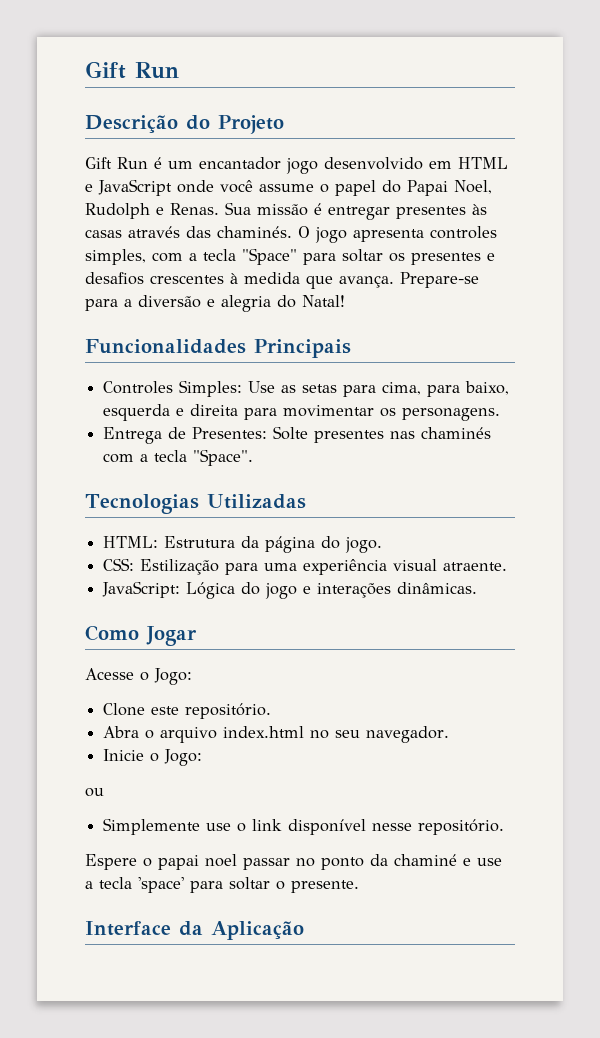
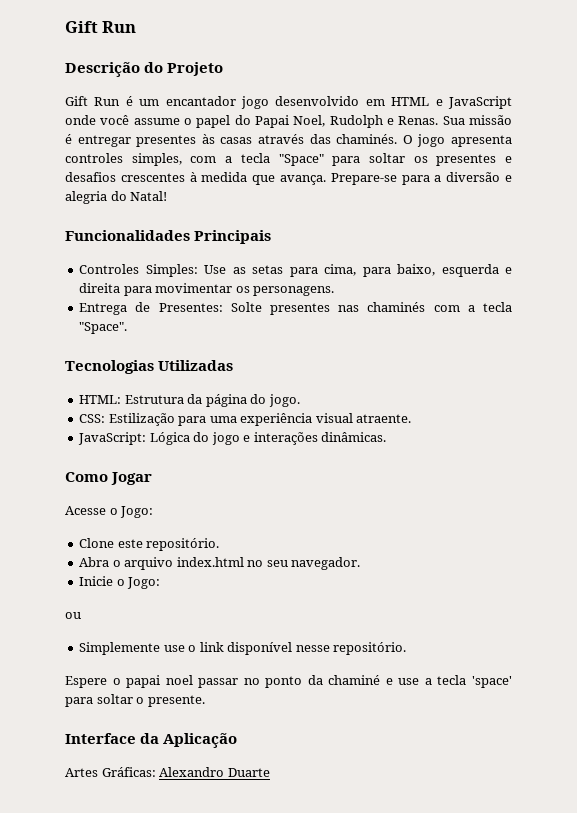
(304, 930) none -> [65,767,270,777] // Artes Gráficas: Alexandro Duarte

